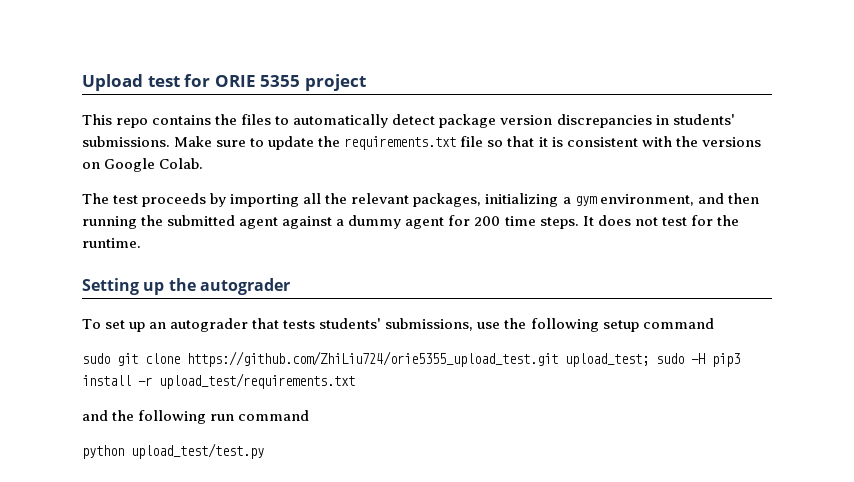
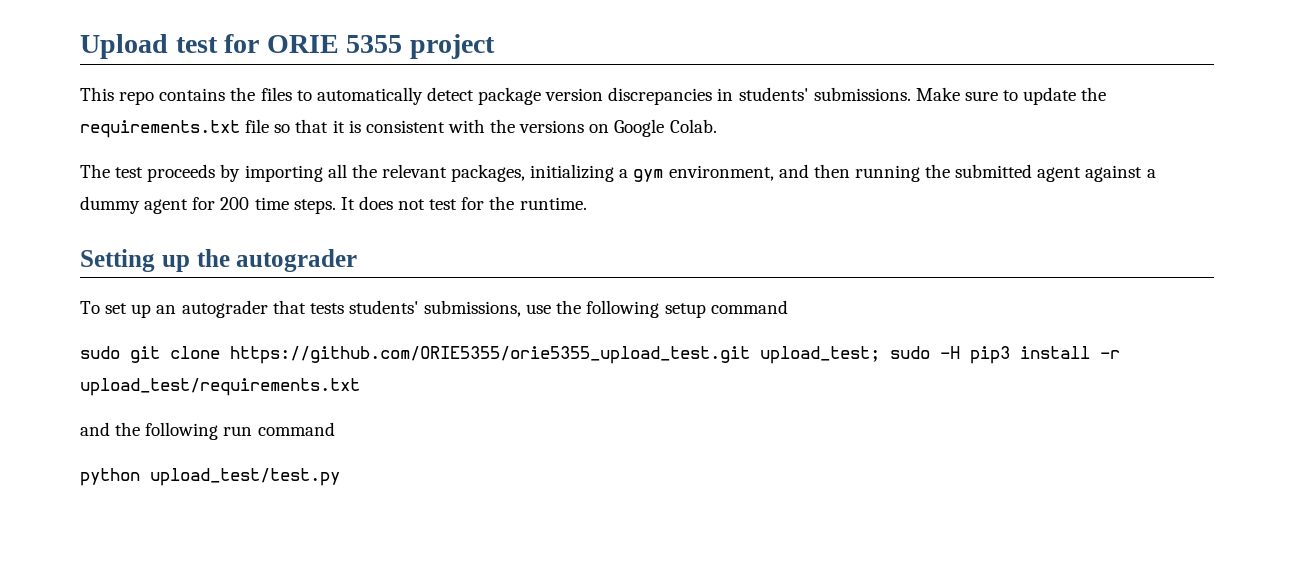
[187,351,558,367] https://github.com/ZhiLiu724/orie5355_upload_test.git -> [230,346,750,364] https://github.com/ORIE5355/orie5355_upload_test.git

